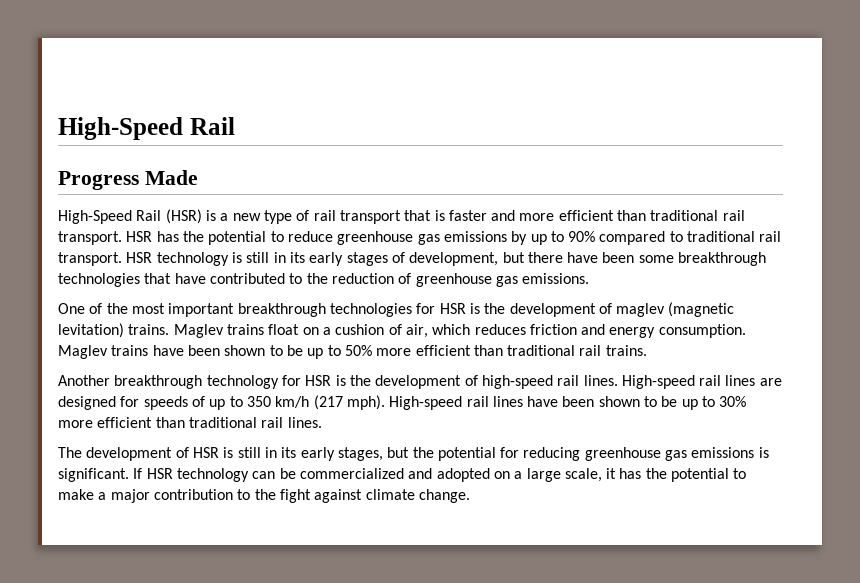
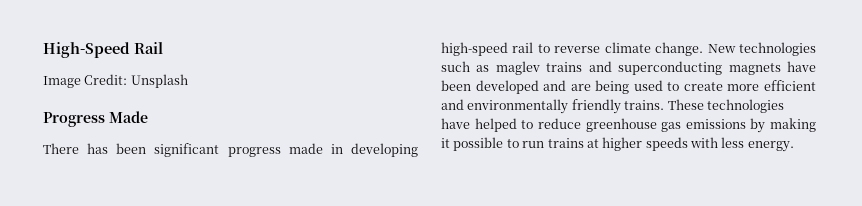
[58,117,235,140] High-Speed Rail -> [43,42,163,58] [43,74,188,88] High-Speed Rail // Image Credit: Unsplash
[58,209,745,224] [58,231,267,245] High-Speed Rail (HSR) is a new type of rail transport that is faster and more efficient than traditional rail transport. HSR has the potential -> [43,143,418,157] [441,42,816,56] [441,61,816,75] [441,80,816,94] [441,99,784,114] [441,118,517,132] There has been significant progress made in developing high-speed rail to reverse climate change. New technologies such as maglev trains and superconducting magnets have been developed and are being used to create more efficient and environmentally friendly trains. These technologies have helped
[530,231,782,245] [58,252,767,266] [58,273,590,287] [58,302,735,317] [58,323,746,338] [58,345,647,359] [58,375,782,389] [58,395,747,410] [58,417,322,428] [58,447,769,461] [58,468,747,482] [58,489,470,503] up to 90% compared to traditional rail transport. HSR technology is still in its early stages of development, but there have been some breakthrough technologies that have contributed to the reduction of greenhouse gas emissions. // One of the most important breakthrough technologies for HSR is the development of maglev (magnetic levitation) trains. Maglev trains float on a cushion of air, which reduces friction and energy consumption. Maglev trains have been shown to be up to 50% more efficient than traditional rail trains. // Another breakthrough technology for HSR is the development of high-speed rail lines. High-speed rail lines are designed for speeds of up to 350 km/h (217 mph). High-speed rail lines have been shown to be up to 30% more efficient than traditional rail lines. // The development of HSR is still in its early stages, but the potential for reducing greenhouse gas emissions is significant. If HSR technology can be commercialized and adopted on a large scale, it has the potential to make a major contribution to the fight against climate change. -> [770,118,816,132] [441,137,794,152] making it possible to run trains at higher speeds with less energy.

